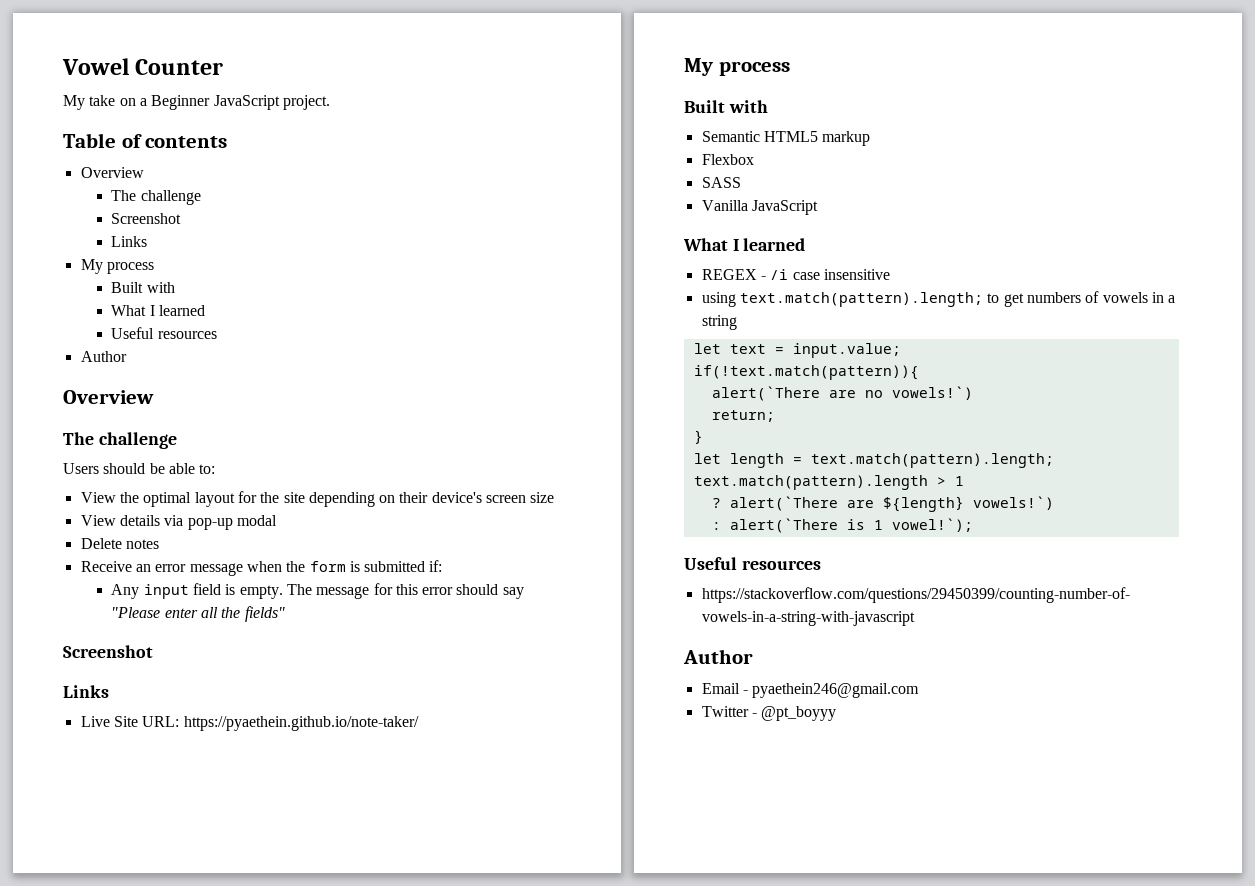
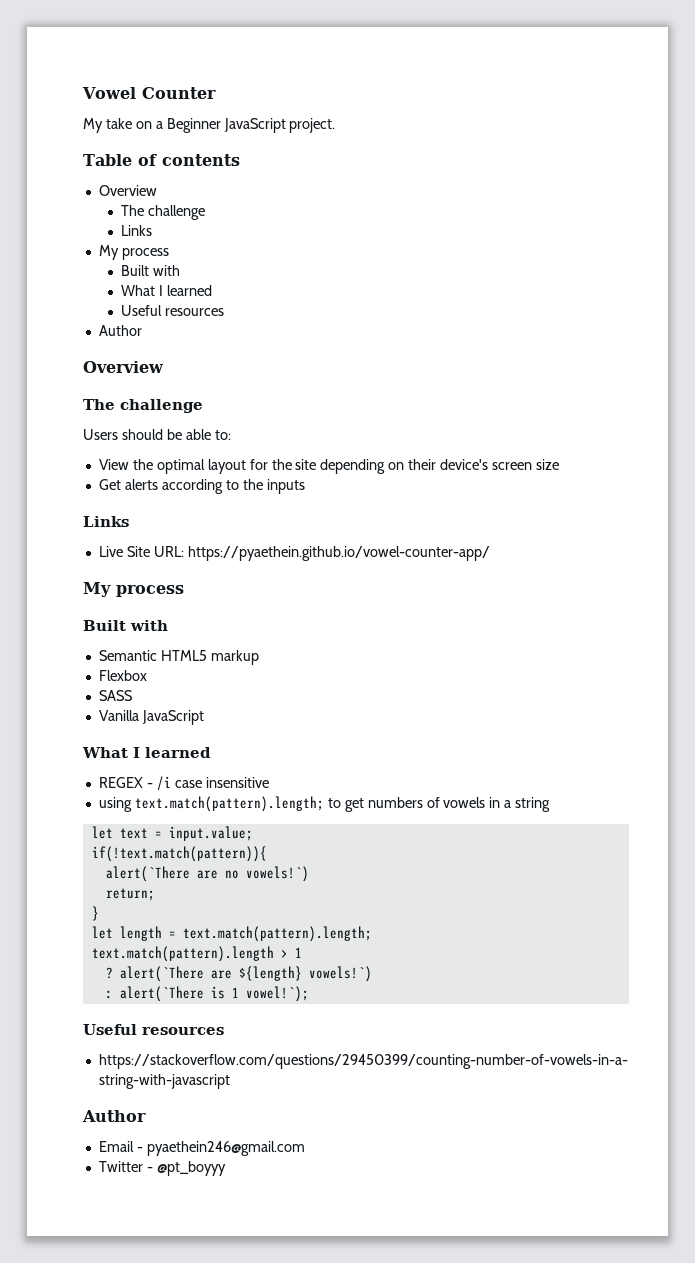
[111,213,182,224] // Screenshot -> (206, 212) none
[80,515,277,530] [80,538,159,549] [80,560,443,576] [111,583,524,599] [111,606,285,622] [63,645,153,658] View details via pop-up modal // Delete notes // Receive an error message when the form is submitted if: // Any input field is empty. The message for this error should say "Please enter all the fields" // Screenshot -> [98,479,305,494] Get alerts according to the inputs
[183,716,419,731] https://pyaethein.github.io/note-taker/ -> [187,546,490,561] https://pyaethein.github.io/vowel-counter-app/

